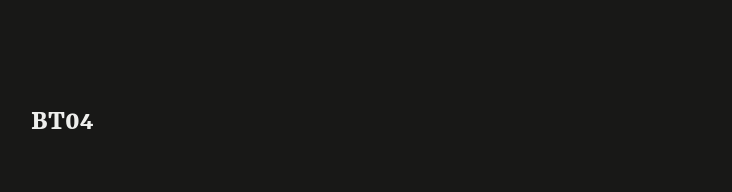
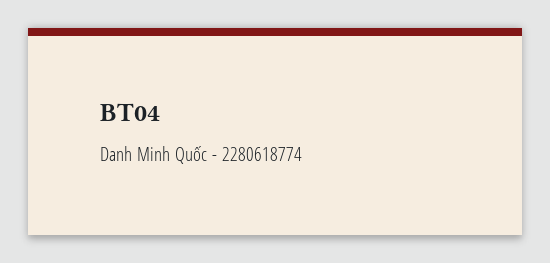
(93, 120) none -> [100,146,302,164] // Danh Minh Quốc - 2280618774

